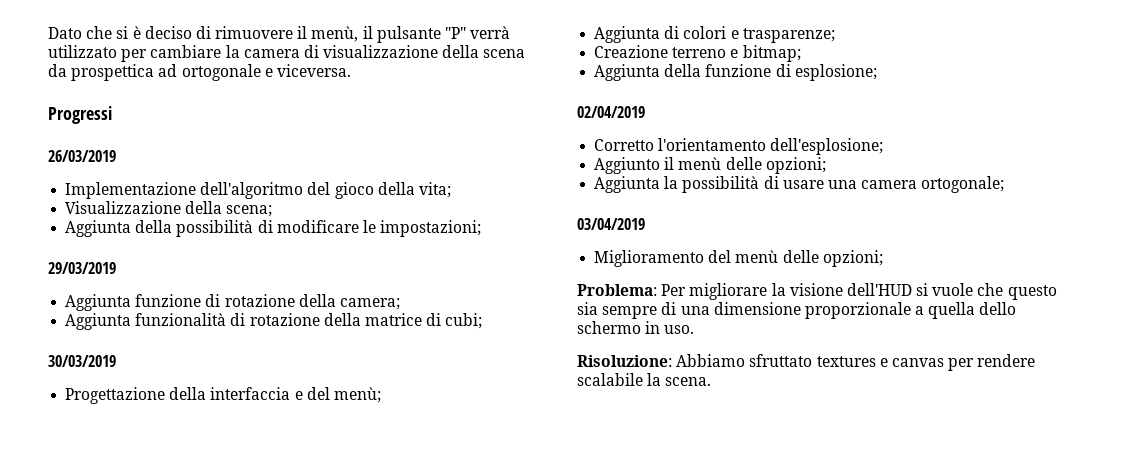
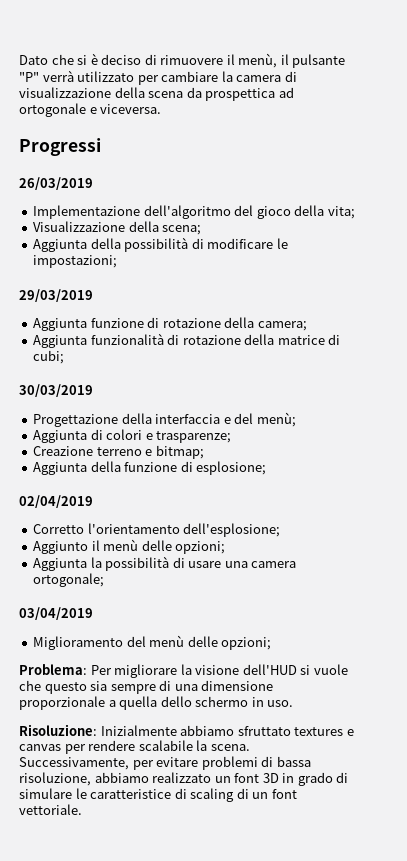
[676,354,746,367] Abbiamo -> [100,725,235,736] Inizialmente abbiamo
(712, 381) none -> [19,756,311,770] [19,772,349,786] [19,788,297,802] [19,804,82,815] Successivamente, per evitare problemi di bassa risoluzione, abbiamo realizzato un font 3D in grado di simulare le caratteristice di scaling di un font vettoriale.

